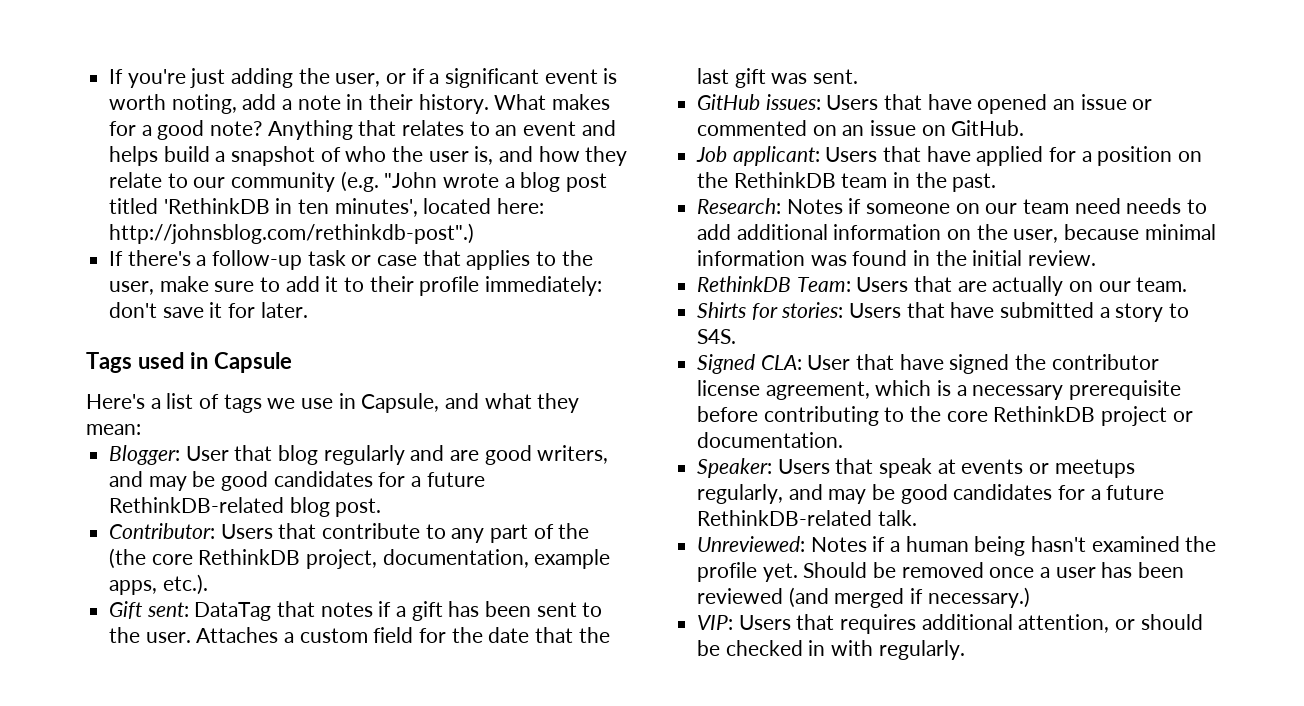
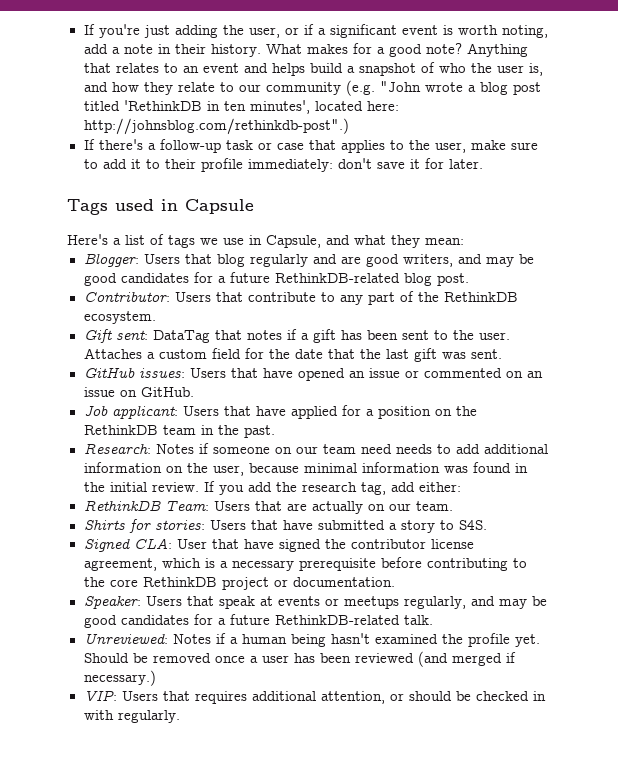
[185,446,229,461] User -> [143,254,180,264] Users
[109,548,611,569] [109,574,208,595] (the core RethinkDB project, documentation, example apps, etc.). -> [443,292,518,302] [83,311,156,324] RethinkDB ecosystem.
(1097, 258) none -> [203,481,461,495] If you add the research tag, add either:

